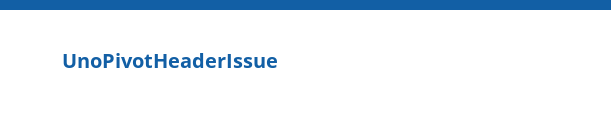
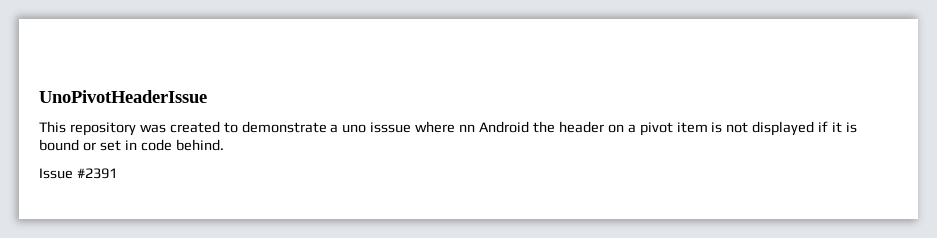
(278, 60) none -> [39,121,858,136] [39,139,224,151] [39,168,117,179] // This repository was created to demonstrate a uno isssue where nn Android the header on a pivot item is not displayed if it is bound or set in code behind. // Issue #2391

